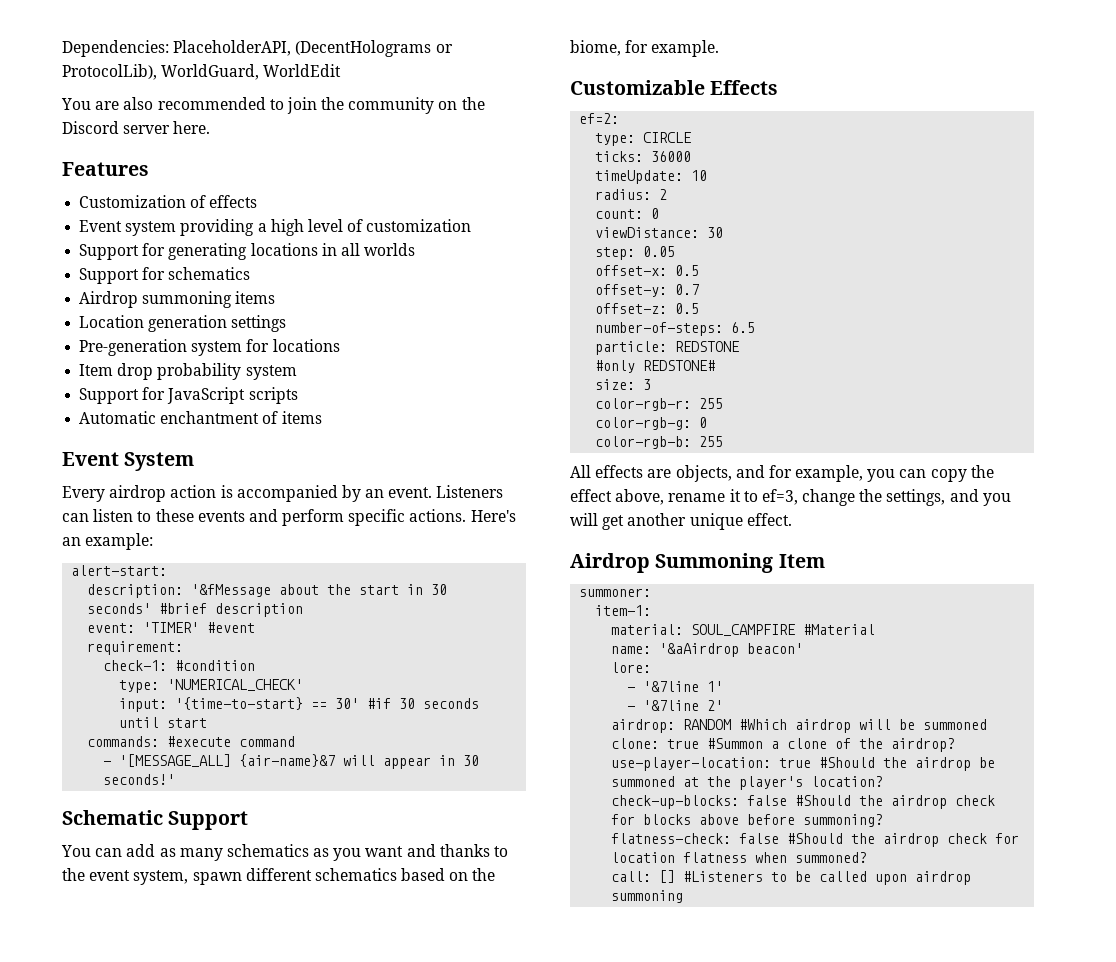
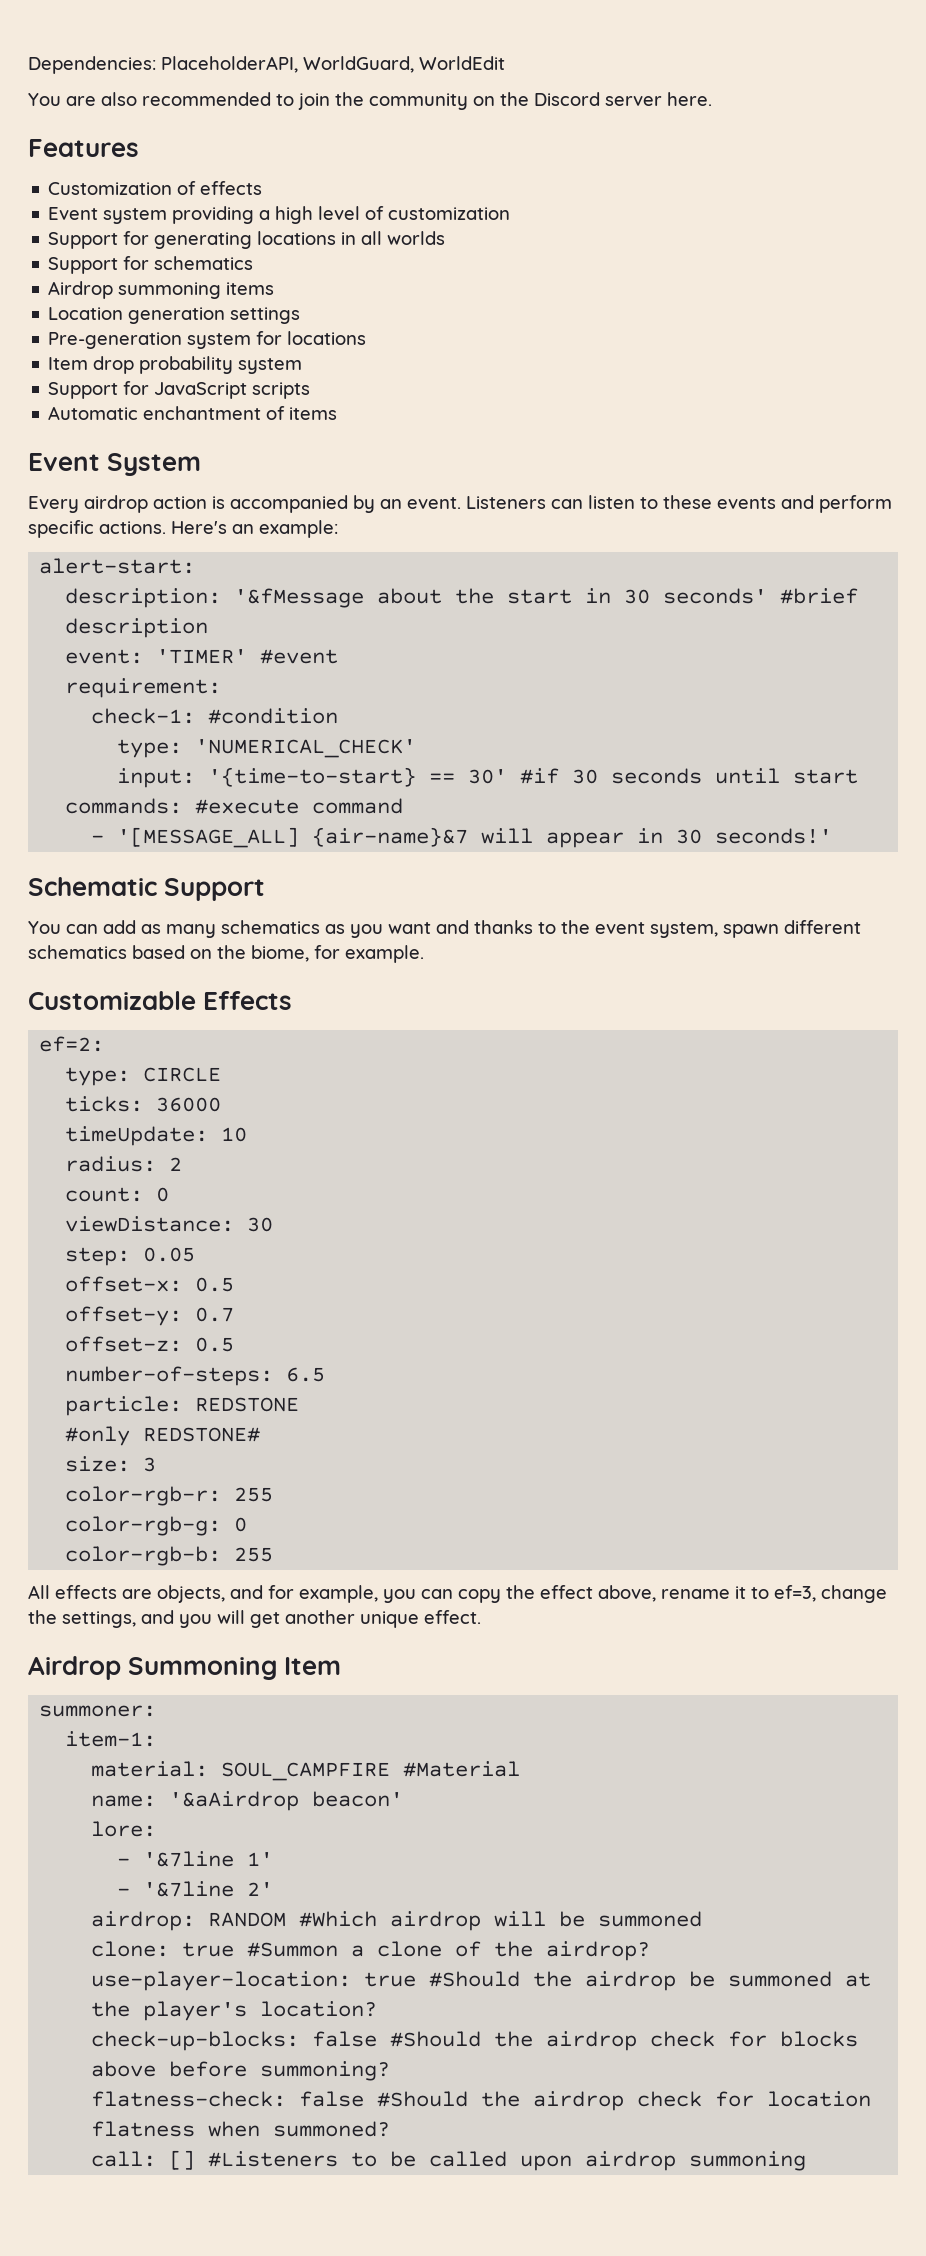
[295,40,453,57] [62,64,157,80] (DecentHolograms or ProtocolLib), -> (298, 64) none

